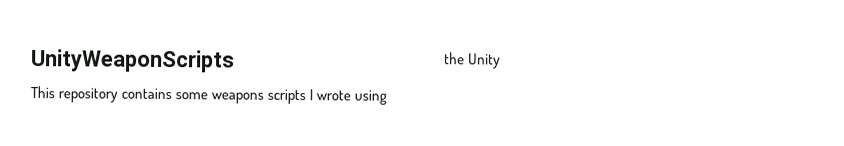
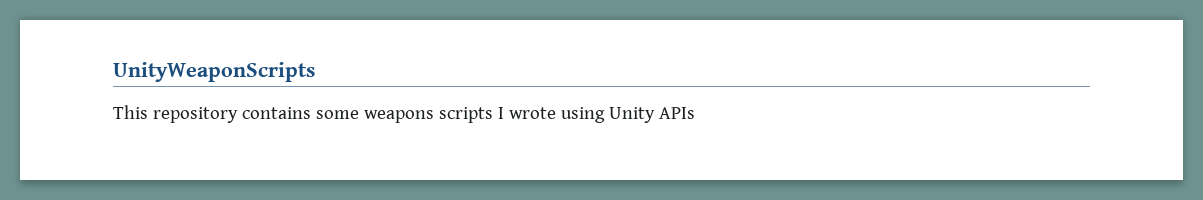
[444,52,502,69] the Unity -> [608,107,695,123] Unity APIs

